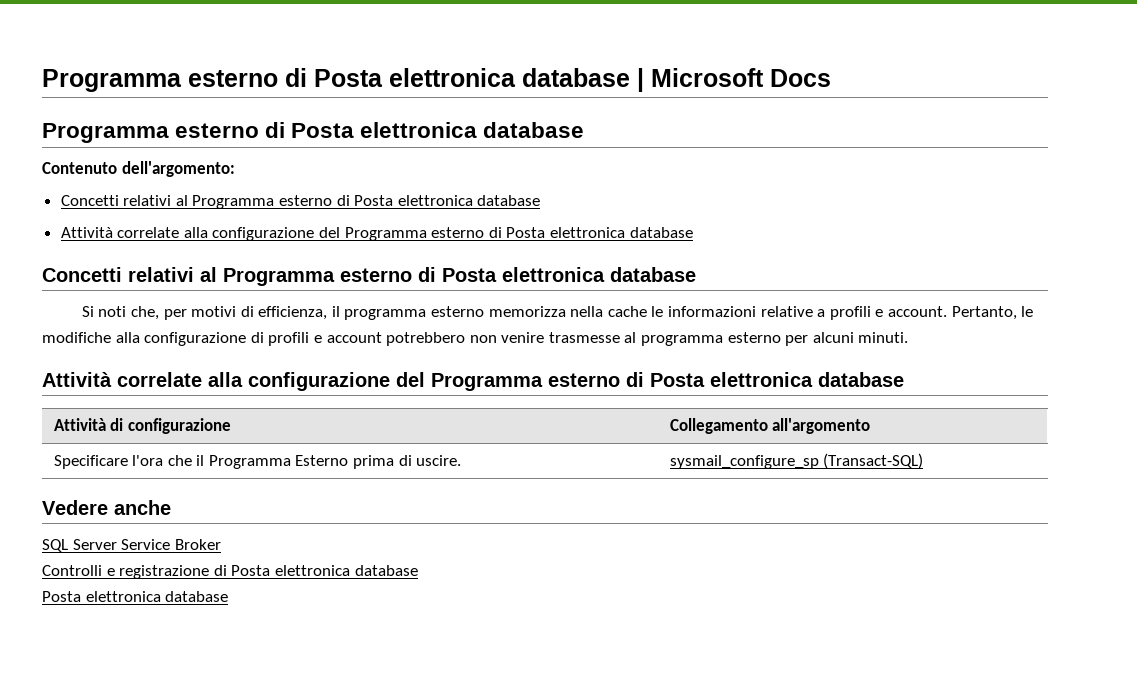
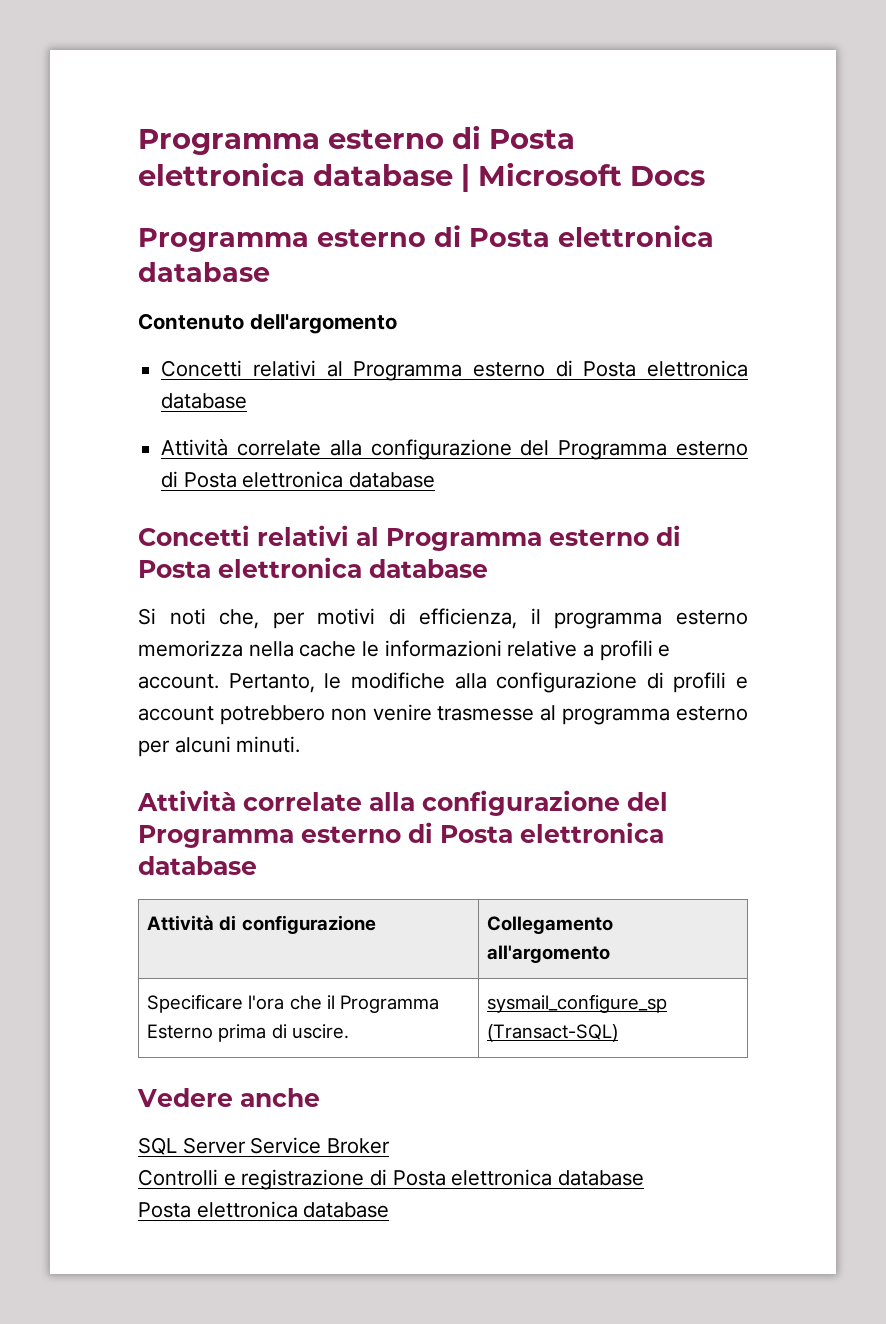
[121,161,235,177] dell'argomento: -> [249,314,397,334] dell'argomento

